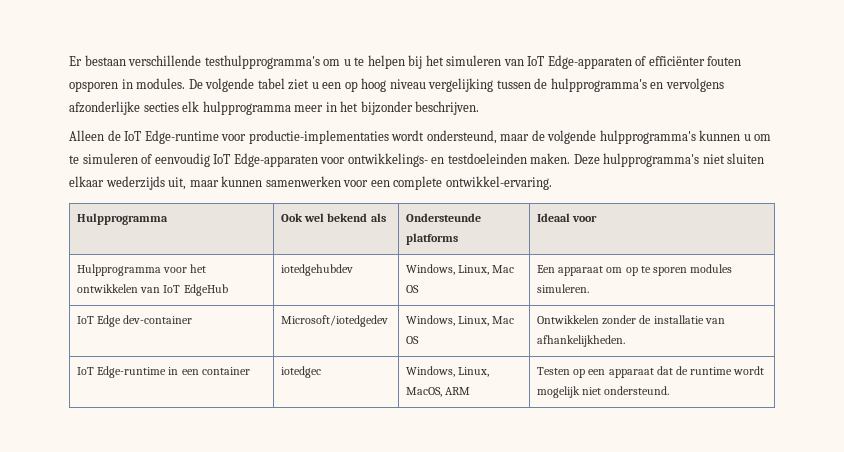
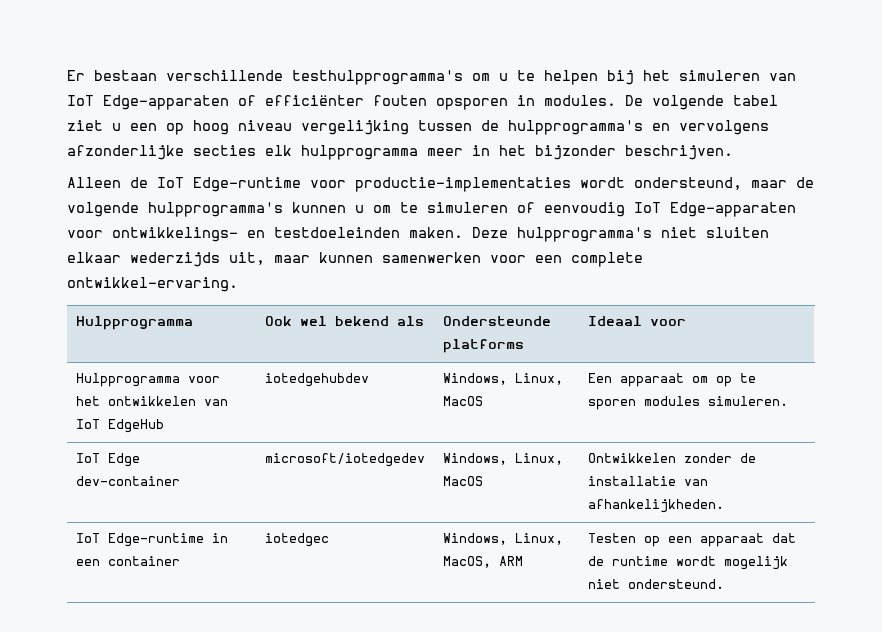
[492,265,515,273] [406,285,420,293] Mac OS -> [442,396,483,406] MacOS
[281,315,389,327] [406,315,515,326] [406,336,420,344] Microsoft/iotedgedev | Windows, Linux, Mac OS -> [264,453,425,467] [442,453,563,465] [442,476,483,486] microsoft/iotedgedev | Windows, Linux, MacOS

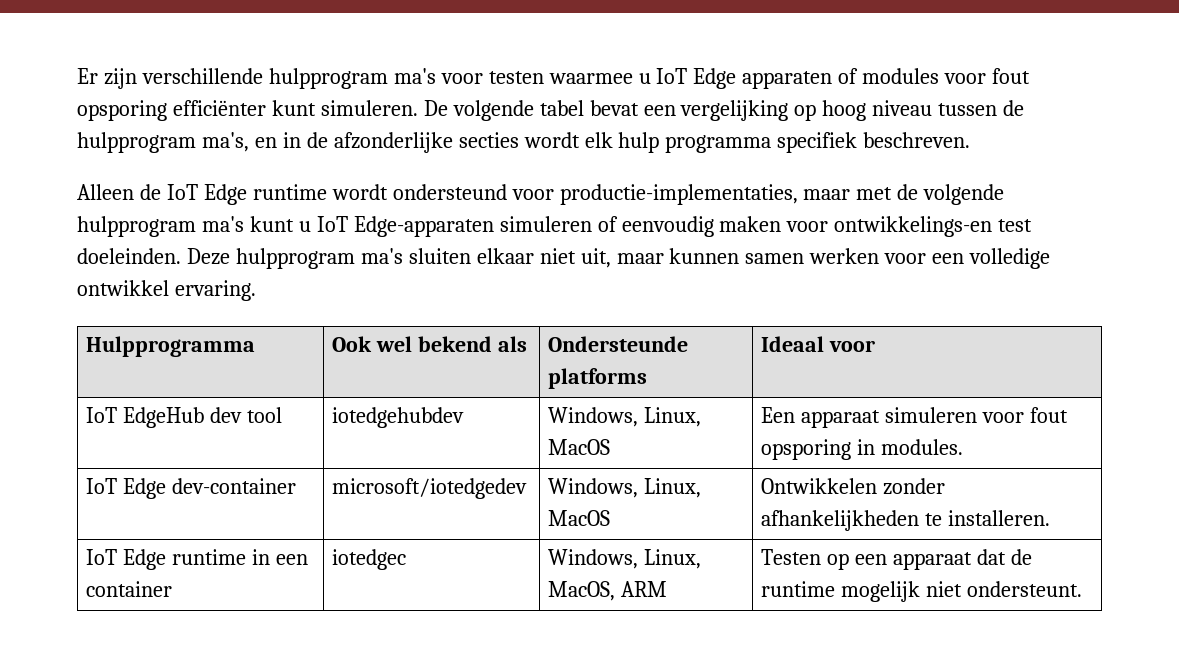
[94,70,796,85] [67,95,778,110] [67,120,157,131] bestaan verschillende testhulpprogramma's om u te helpen bij het simuleren van IoT Edge-apparaten of efficiënter fouten opsporen in modules. De volgende tabel ziet u een -> [103,68,1031,89] [77,100,789,121] zijn verschillende hulpprogram ma's voor testen waarmee u IoT Edge apparaten of modules voor fout opsporing efficiënter kunt simuleren. De volgende tabel bevat een vergelijking
[301,120,409,135] vergelijking -> (933, 108) none
[508,120,769,135] [67,145,733,160] [67,177,814,192] [67,202,796,217] [67,227,697,242] hulpprogramma's en vervolgens afzonderlijke secties elk hulpprogramma meer in het bijzonder beschrijven. // Alleen de IoT Edge-runtime voor productie-implementaties wordt ondersteund, maar de volgende hulpprogramma's kunnen u om te simuleren of eenvoudig IoT Edge-apparaten voor ontwikkelings- en testdoeleinden maken. Deze hulpprogramma's niet -> [77,132,971,153] [77,184,1005,205] [77,216,1033,237] [77,248,403,269] hulpprogram ma's, en in de afzonderlijke secties wordt elk hulp programma specifiek beschreven. // Alleen de IoT Edge runtime wordt ondersteund voor productie-implementaties, maar met de volgende hulpprogram ma's kunt u IoT Edge-apparaten simuleren of eenvoudig maken voor ontwikkelings-en test doeleinden. Deze hulpprogram ma's
[130,252,220,267] wederzijds -> [539,248,576,264] niet
[382,252,643,267] [67,277,238,292] samenwerken voor een complete ontwikkel-ervaring. -> [745,248,1051,269] [77,280,256,301] samen werken voor een volledige ontwikkel ervaring.
[75,373,220,387] [75,396,228,406] Hulpprogramma voor het ontwikkelen van -> (876, 346) none
(164, 426) none -> [210,407,283,423] dev tool
[691,373,756,387] [587,396,788,410] om op te sporen modules simuleren. -> [885,407,1069,423] [761,439,964,460] simuleren voor fout opsporing in modules.
[739,453,756,463] [587,476,708,486] [587,499,724,513] [75,533,204,547] de installatie van afhankelijkheden. // IoT Edge-runtime -> [761,510,1051,531] [86,549,247,570] afhankelijkheden te installeren. // IoT Edge runtime
[675,556,716,566] wordt -> (836, 589) none
[627,579,724,589] ondersteund. -> [967,581,1083,597] ondersteunt.

